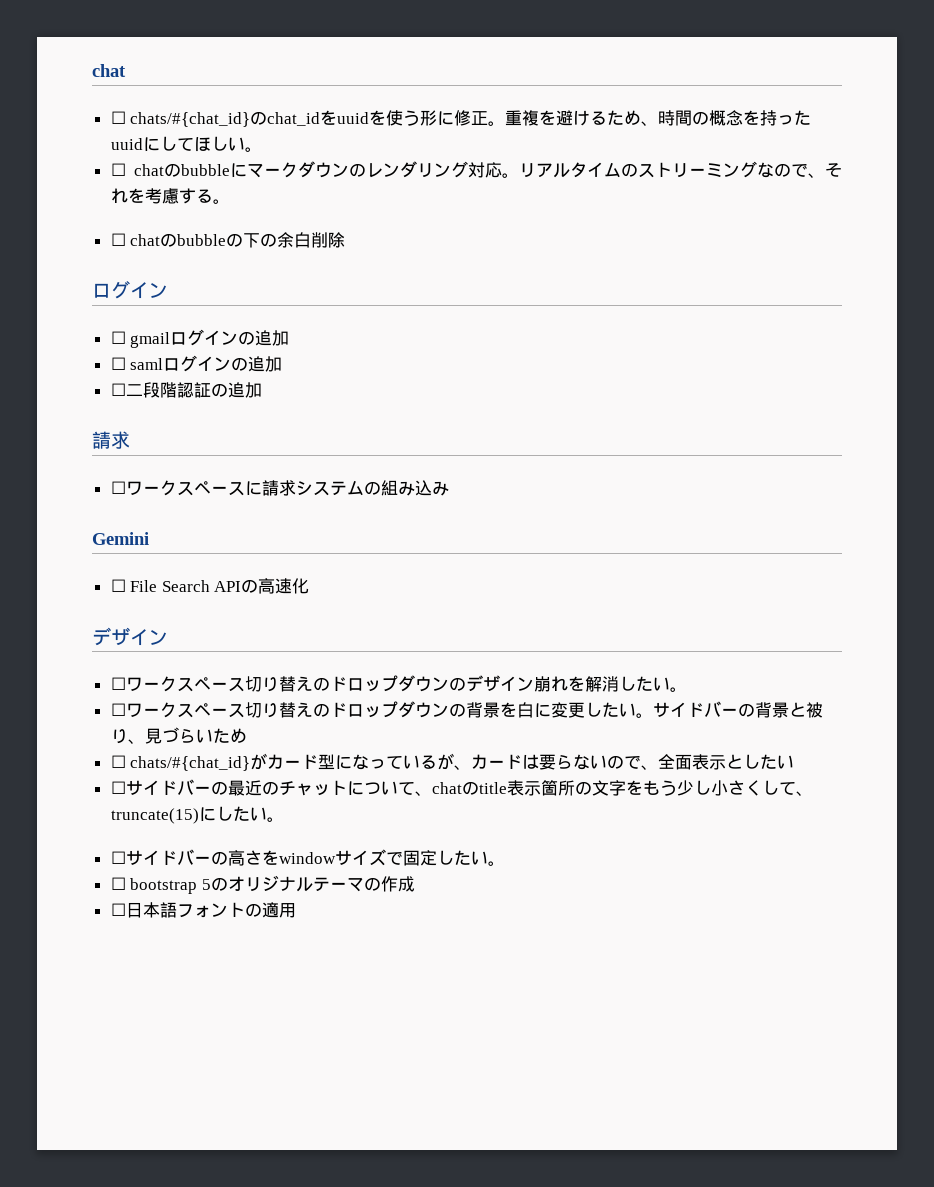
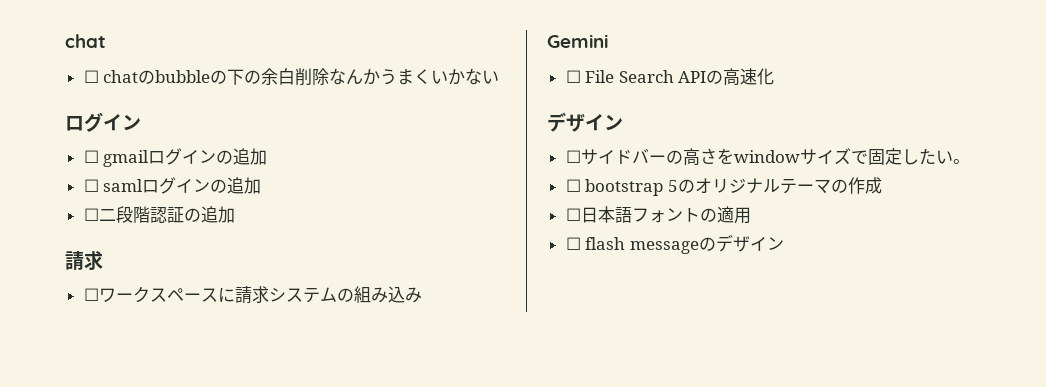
[92,64,126,77] [110,110,812,127] [110,136,262,152] [110,161,842,178] [110,188,230,204] chat // ☐ chats/#{chat_id}のchat_idをuuidを使う形に修正。重複を避けるため、時間の概念を持ったuuidにしてほしい。 // ☐ chatのbubbleにマークダウンのレンダリング対応。リアルタイムのストリーミングなので、それを考慮する。 -> [65,34,106,48] chat
(346, 240) none -> [329,68,500,85] なんかうまくいかない
[110,675,687,692] [110,701,823,718] [110,727,247,744] [110,753,795,771] [110,779,813,796] [110,806,284,824] // ☐ワークスペース切り替えのドロップダウンのデザイン崩れを解消したい。 // ☐ワークスペース切り替えのドロップダウンの背景を白に変更したい。サイドバーの背景と被り、見づらいため // ☐ chats/#{chat_id}がカード型になっているが、カードは要らないので、全面表示としたい // ☐サイドバーの最近のチャットについて、chatのtitle表示箇所の文字をもう少し小さくして、truncate(15)にしたい。 -> (623, 123) none
(296, 910) none -> [565,234,784,254] // ☐ flash messageのデザイン

